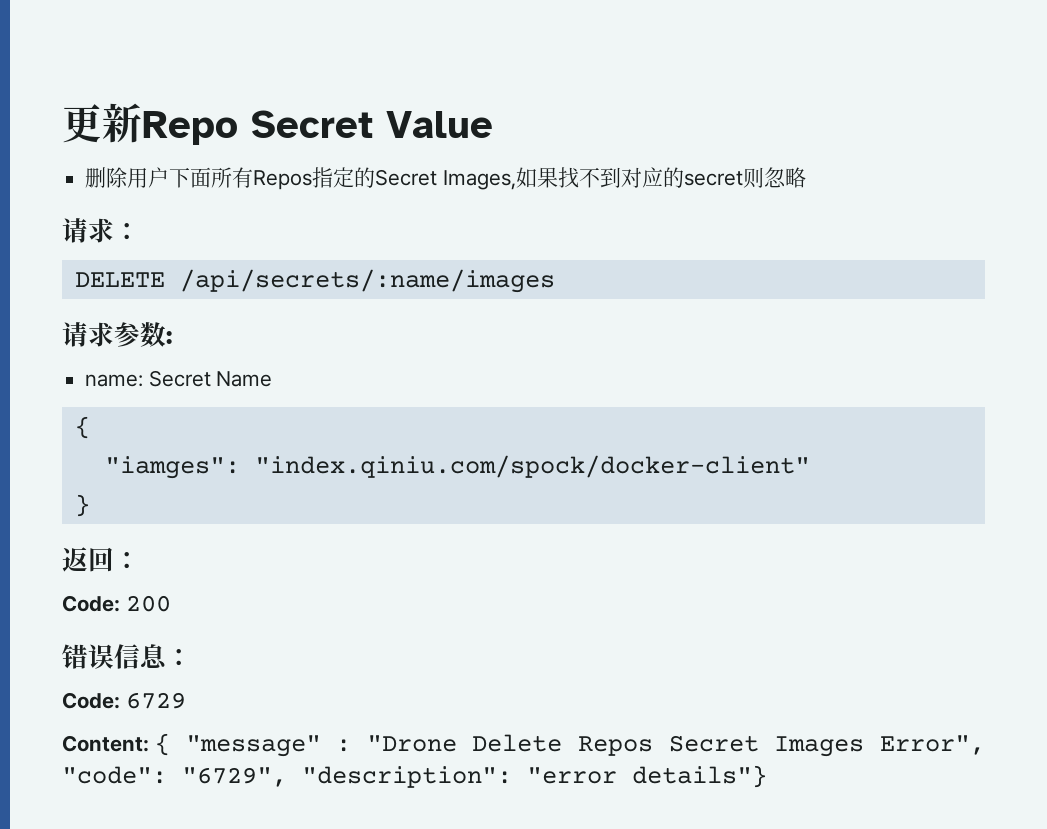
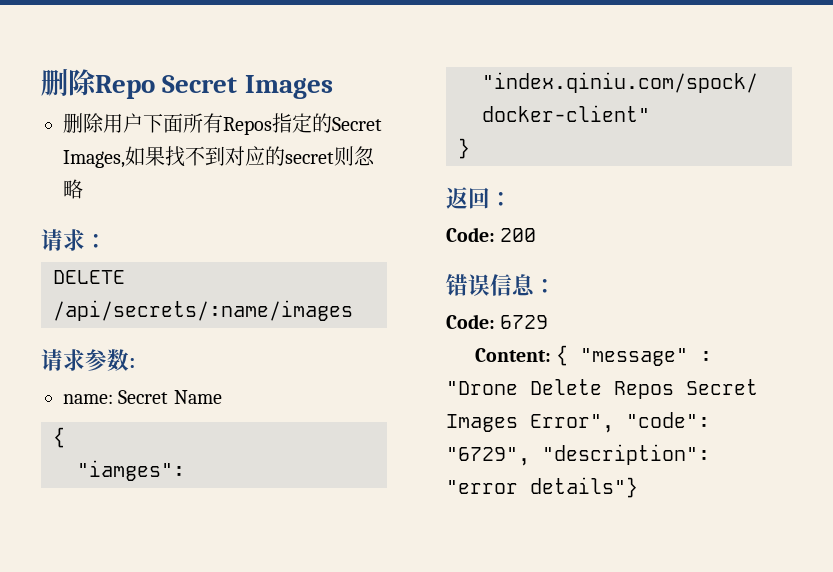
[62,103,142,143] 更新 -> [41,68,97,96] 删除
[386,111,493,138] Value -> [244,75,333,99] Images

